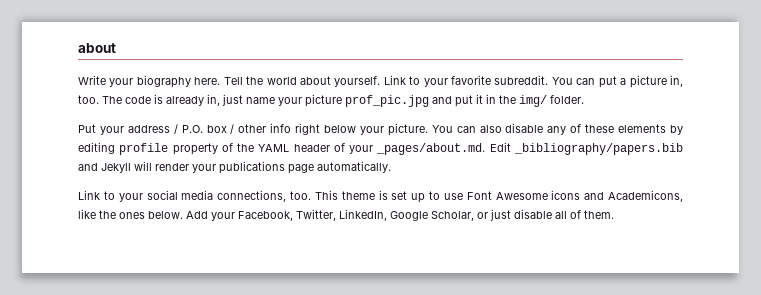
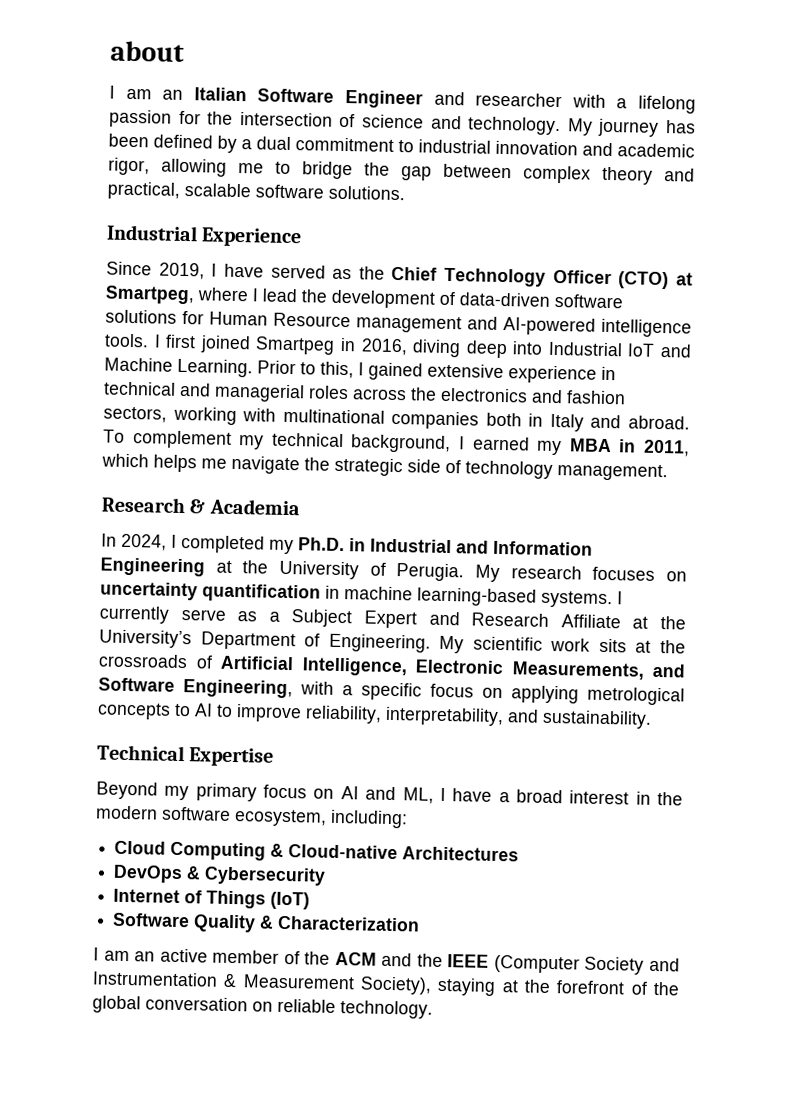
[78,75,684,88] [78,94,584,107] [78,123,684,136] [78,142,683,155] [78,161,391,174] [78,190,683,203] [78,209,614,221] Write your biography here. Tell the world about yourself. Link to your favorite subreddit. You can put a picture in, too. The code is already in, just name your picture prof_pic.jpg and put it in the img/ folder. // Put your address / P.O. box / other info right below your picture. You can also disable any of these elements by editing profile property of the YAML header of your _pages/about.md. Edit _bibliography/papers.bib and Jekyll will render your publications page automatically. // Link to your social media connections, too. This theme is set up to use Font Awesome icons and Academicons, like the ones below. Add your Facebook, Twitter, LinkedIn, Google Scholar, or just disable all of them. -> [109,85,697,114] [109,109,697,137] [108,133,695,158] [108,157,695,185] [107,181,405,201] [106,224,303,248] [106,261,693,290] [105,285,623,309] [105,309,692,338] [104,333,692,359] [104,357,616,384] [103,381,626,405] [103,406,690,432] [103,429,691,457] [101,453,668,482] [101,496,301,516] [101,533,593,556] [100,557,688,583] [100,581,623,609] [99,605,687,630] [99,629,686,654] [98,653,686,680] [98,677,685,706] [97,702,652,729] [97,744,275,767] [96,781,683,806] [96,805,408,829] [114,840,520,862] [113,864,327,886] [113,888,311,910] [112,912,421,933] [93,947,681,975] [92,971,680,996] [92,995,433,1019] I am an Italian Software Engineer and researcher with a lifelong passion for the intersection of science and technology. My journey has been defined by a dual commitment to industrial innovation and academic rigor, allowing me to bridge the gap between complex theory and practical, scalable software solutions. // Industrial Experience // Since 2019, I have served as the Chief Technology Officer (CTO) at Smartpeg, where I lead the development of data-driven software solutions for Human Resource management and AI-powered intelligence tools. I first joined Smartpeg in 2016, diving deep into Industrial IoT and Machine Learning. Prior to this, I gained extensive experience in technical and managerial roles across the electronics and fashion sectors, working with multinational companies both in Italy and abroad. To complement my technical background, I earned my MBA in 2011, which helps me navigate the strategic side of technology management. // Research & Academia // In 2024, I completed my Ph.D. in Industrial and Information Engineering at the University of Perugia. My research focuses on uncertainty quantification in machine learning-based systems. I currently serve as a Subject Expert and Research Affiliate at the University’s Department of Engineering. My scientific work sits at the crossroads of Artificial Intelligence, Electronic Measurements, and Software Engineering, with a specific focus on applying metrological concepts to AI to improve reliability, interpretability, and sustainability. // Technical Expertise // Beyond my primary focus on AI and ML, I have a broad interest in the modern software ecosystem, including: // Cloud Computing & Cloud-native Architectures // DevOps & Cybersecurity // Internet of Things (IoT) // Software Quality & Characterization // I am an active member of the ACM and the IEEE (Computer Society and Instrumentation & Measurement Society), staying at the forefront of the global conversation on reliable technology.

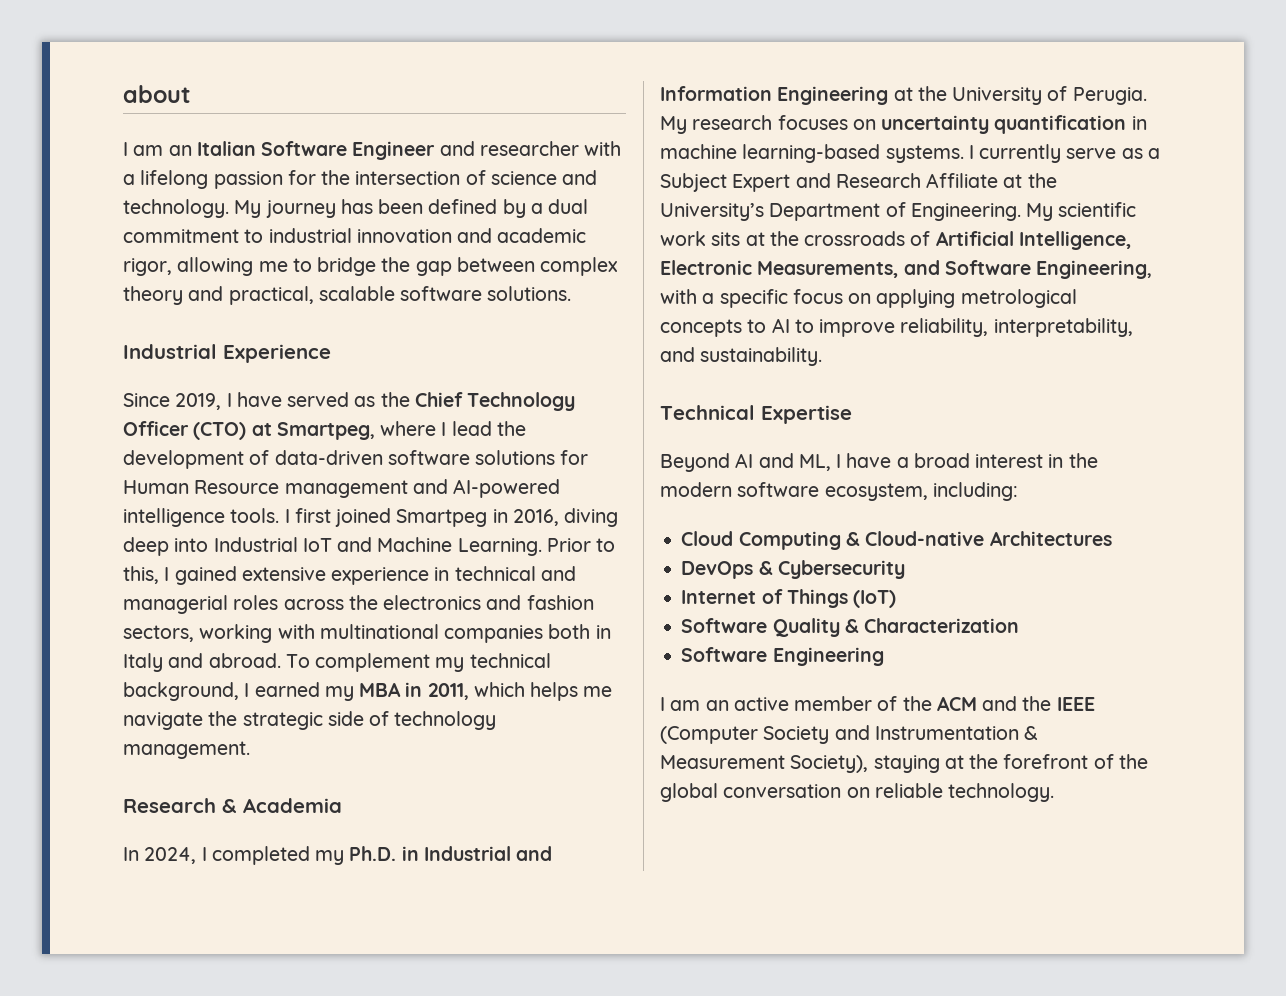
[164,783,335,802] my primary focus on -> (730, 462) none
(421, 923) none -> [681,647,884,666] // Software Engineering

